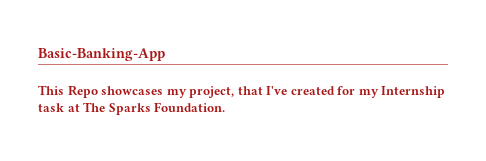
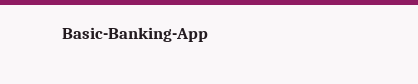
[38,85,446,98] [38,102,226,115] // This Repo showcases my project, that I've created for my Internship task at The Sparks Foundation. -> (208, 34) none

